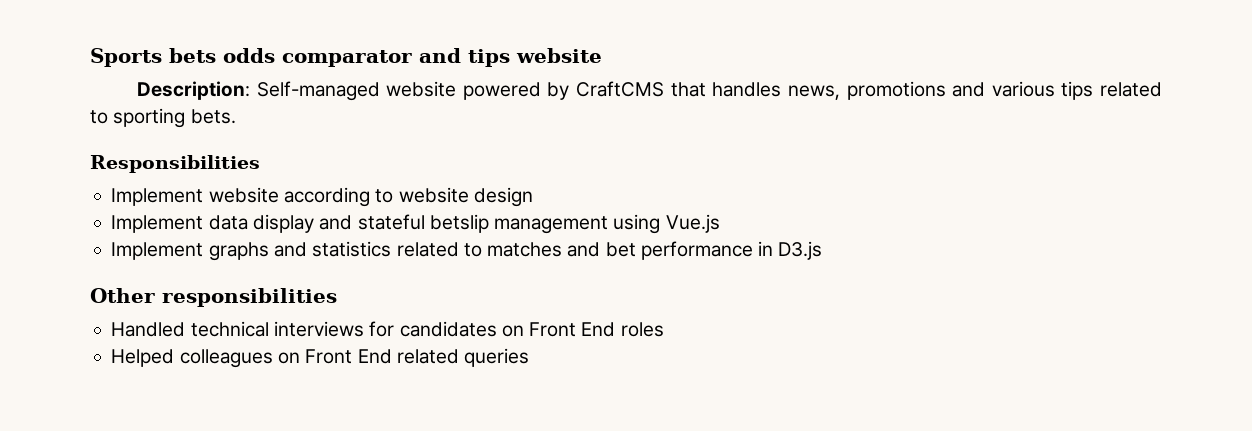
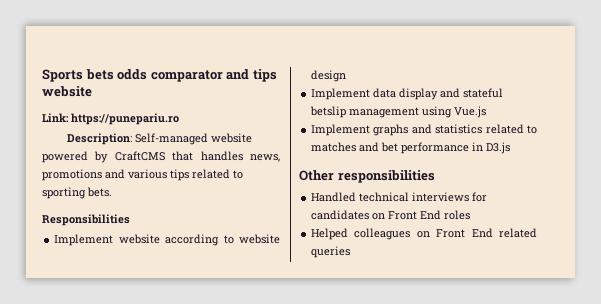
(602, 55) none -> [42,113,179,125] // Link: https://punepariu.ro

